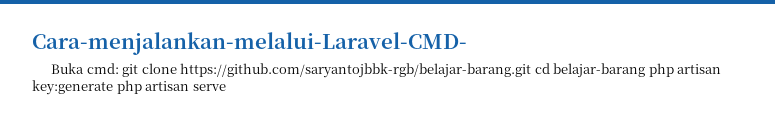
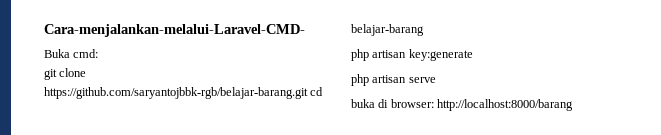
(119, 68) none -> (99, 53) //
(646, 70) none -> (424, 30) //
(113, 87) none -> (473, 55) //
(226, 87) none -> [351,99,574,111] // buka di browser: http://localhost:8000/barang

